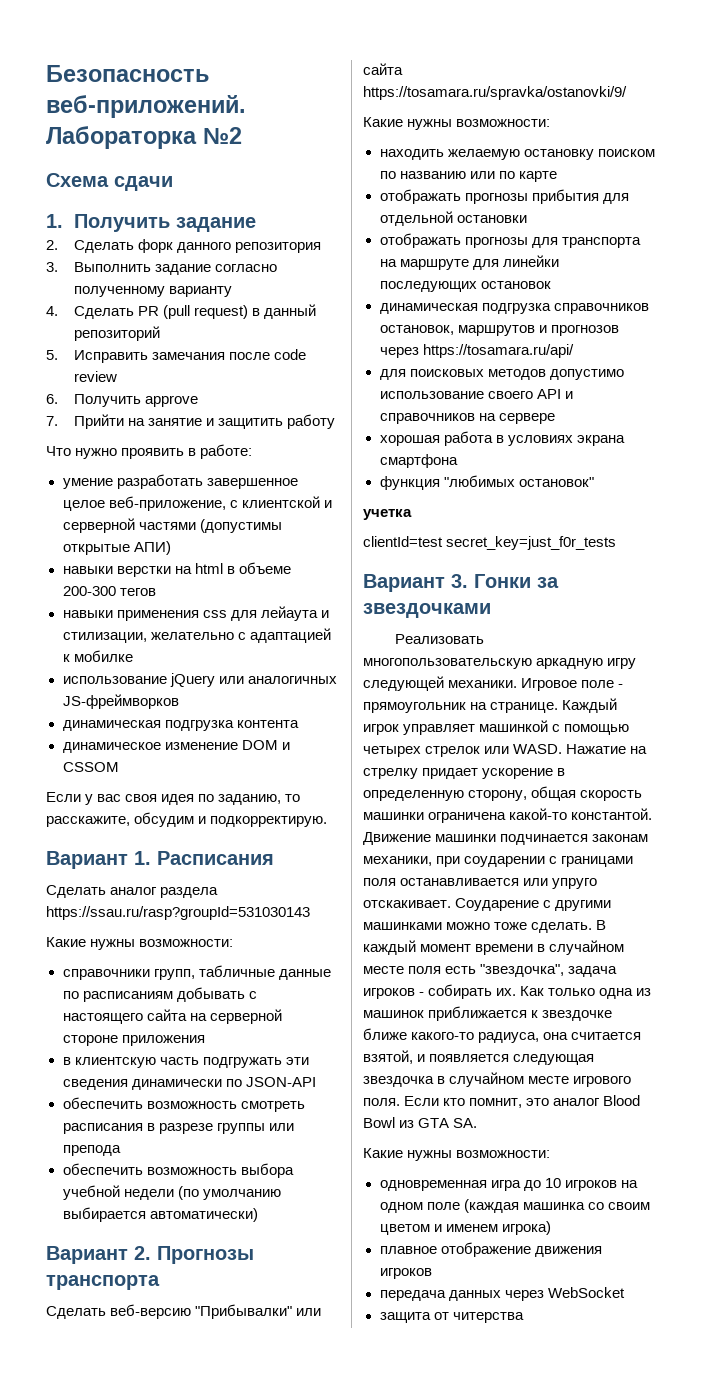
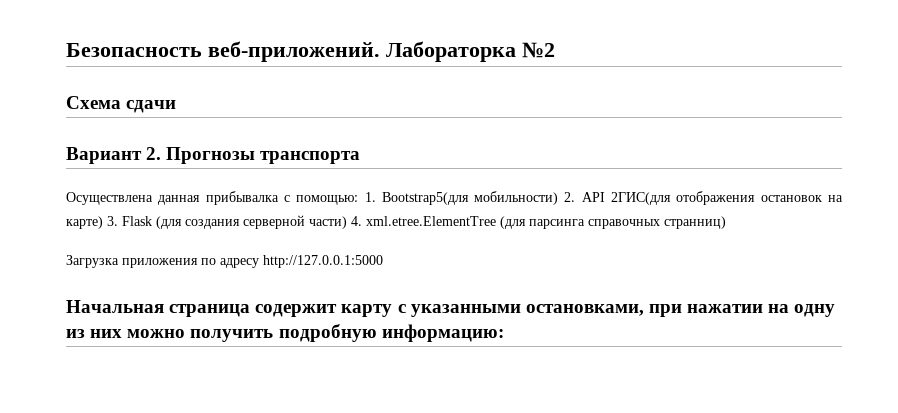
[46,214,256,232] [46,239,321,253] [46,262,277,275] [73,286,232,297] [46,304,316,319] [73,326,160,341] [46,349,306,363] [73,371,117,382] [46,394,198,407] [46,414,335,429] [46,444,253,459] [62,474,298,489] [62,496,332,511] [62,518,282,533] [62,541,171,555] [62,562,291,577] [62,586,156,596] [62,606,329,621] [62,628,331,643] [62,650,133,662] [62,673,337,687] [62,694,179,709] [62,720,299,731] [62,740,290,753] [62,762,119,772] [46,792,301,805] [46,812,328,827] [46,851,274,869] [46,885,219,898] [46,906,310,920] [46,937,234,950] [62,965,331,980] [62,987,257,1002] [62,1009,282,1024] [62,1035,205,1046] [62,1057,309,1068] [62,1077,316,1090] [62,1097,305,1112] [62,1123,294,1134] [62,1145,121,1156] [62,1163,294,1178] [62,1185,281,1200] [62,1207,258,1222] [46,1246,254,1264] [46,1275,160,1290] [46,1304,322,1319] [363,63,403,75] [363,86,627,100] [363,117,551,130] [379,149,655,160] [379,171,557,182] [379,189,629,204] [379,211,527,226] [379,233,641,248] [379,255,559,270] [379,281,551,292] [379,303,649,314] [379,325,619,336] [379,344,574,358] [379,369,624,380] [379,389,573,399] [379,413,555,424] [379,431,625,446] [379,454,458,468] [379,475,594,490] [363,509,412,520] [363,536,617,550] [363,574,559,592] [363,603,491,618] [394,634,484,644] [363,658,637,669] [363,676,624,691] [363,698,618,713] [363,720,630,735] [363,744,648,757] [363,768,566,779] [363,786,643,801] [363,808,653,823] [363,832,649,845] [363,856,634,867] [363,878,598,889] [363,898,612,911] [363,920,607,933] [363,940,625,955] [363,964,618,977] [363,984,652,999] [363,1006,613,1021] [363,1028,642,1043] [363,1050,595,1065] [363,1072,632,1087] [363,1095,641,1108] [363,1117,478,1128] [363,1148,551,1161] [379,1178,638,1191] [379,1199,650,1213] [379,1221,551,1235] [379,1242,602,1257] [379,1268,432,1279] [379,1287,625,1301] [379,1312,524,1323] 1. Получить задание // 2. Сделать форк данного репозитория // 3. Выполнить задание согласно полученному варианту // 4. Сделать PR (pull request) в данный репозиторий // 5. Исправить замечания после code review // 6. Получить approve // 7. Прийти на занятие и защитить работу // Что нужно проявить в работе: // умение разработать завершенное целое веб-приложение, с клиентской и серверной частями (допустимы открытые АПИ) // навыки верстки на html в объеме 200-300 тегов // навыки применения css для лейаута и стилизации, желательно с адаптацией к мобилке // использование jQuery или аналогичных JS-фреймворков // динамическая подгрузка контента // динамическое изменение DOM и CSSOM // Если у вас своя идея по заданию, то расскажите, обсудим и подкорректирую. // Вариант 1. Расписания // Сделать аналог раздела https://ssau.ru/rasp?groupId=531030143 // Какие нужны возможности: // справочники групп, табличные данные по расписаниям добывать с настоящего сайта на серверной стороне приложения // в клиентскую часть подгружать эти сведения динамически по JSON-API // обеспечить возможность смотреть расписания в разрезе группы или препода // обеспечить возможность выбора учебной недели (по умолчанию выбирается автоматически) // Вариант 2. Прогнозы транспорта // Сделать веб-версию "Прибывалки" или сайта https://tosamara.ru/spravka/ostanovki/9/ // Какие нужны возможности: // находить желаемую остановку поиском по названию или по карте // отображать прогнозы прибытия для отдельной остановки // отображать прогнозы для транспорта на маршруте для линейки последующих остановок // динамическая подгрузка справочников остановок, маршрутов и прогнозов через https://tosamara.ru/api/ // для поисковых методов допустимо использование своего API и справочников на сервере // хорошая работа в условиях экрана смартфона // функция "любимых остановок" // учетка // clientId=test secret_key=just_f0r_tests // Вариант 3. Гонки за звездочками // Реализовать многопользовательскую аркадную игру следующей механики. Игровое поле - прямоугольник на странице. Каждый игрок управляет машинкой с помощью четырех стрелок или WASD. Нажатие на стрелку придает ускорение в определенную сторону, общая скорость машинки ограничена какой-то константой. Движение машинки подчинается законам механики, при соударении с границами поля останавливается или упруго отскакивает. Соударение с другими машинками можно тоже сделать. В каждый момент времени в случайном месте поля есть "звездочка", задача игроков - собирать их. Как только одна из машинок приближается к звездочке ближе какого-то радиуса, она считается взятой, и появляется следующая звездочка в случайном месте игрового поля. Если кто помнит, это аналог Blood Bowl из GTA SA. // Какие нужны возможности: // одновременная игра до 10 игроков на одном поле (каждая машинка со своим цветом и именем игрока) // плавное отображение движения игроков // передача данных через WebSocket // защита от читерства -> [66,147,361,164] [66,191,843,205] [66,215,726,229] [66,255,383,268] [66,300,836,317] [66,324,504,342] Вариант 2. Прогнозы транспорта // Осуществлена данная прибывалка с помощью: 1. Bootstrap5(для мобильности) 2. API 2ГИС(для отображения остановок на карте) 3. Flask (для создания серверной части) 4. xml.etree.ElementTree (для парсинга справочных странниц) // Загрузка приложения по адресу http://127.0.0.1:5000 // Начальная страница содержит карту с указанными остановками, при нажатии на одну из них можно получить подробную информацию:

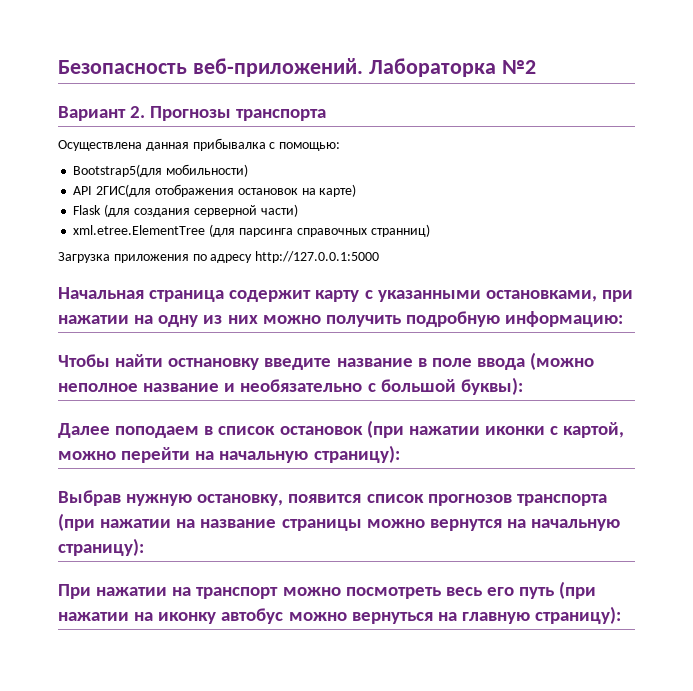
[66,96,177,113] // Схема сдачи -> (536, 67) none
[364,192,376,202] 1. -> (341, 146) //
[564,192,576,202] 2. -> (249, 170) //
[107,216,118,226] 3. -> (357, 190) //
[351,216,362,226] 4. -> (298, 210) //
(504, 333) none -> [58,352,595,370] [58,377,523,395] [58,420,625,438] [58,445,400,463] [58,490,607,506] [58,513,621,531] [58,538,144,556] [58,581,597,599] [58,606,622,624] // Чтобы найти остнановку введите название в поле ввода (можно неполное название и необязательно с большой буквы): // Далее поподаем в список остановок (при нажатии иконки с картой, можно перейти на начальную страницу): // Выбрав нужную остановку, появится список прогнозов транспорта (при нажатии на название страницы можно вернутся на начальную страницу): // При нажатии на транспорт можно посмотреть весь его путь (при нажатии на иконку автобус можно вернуться на главную страницу):

